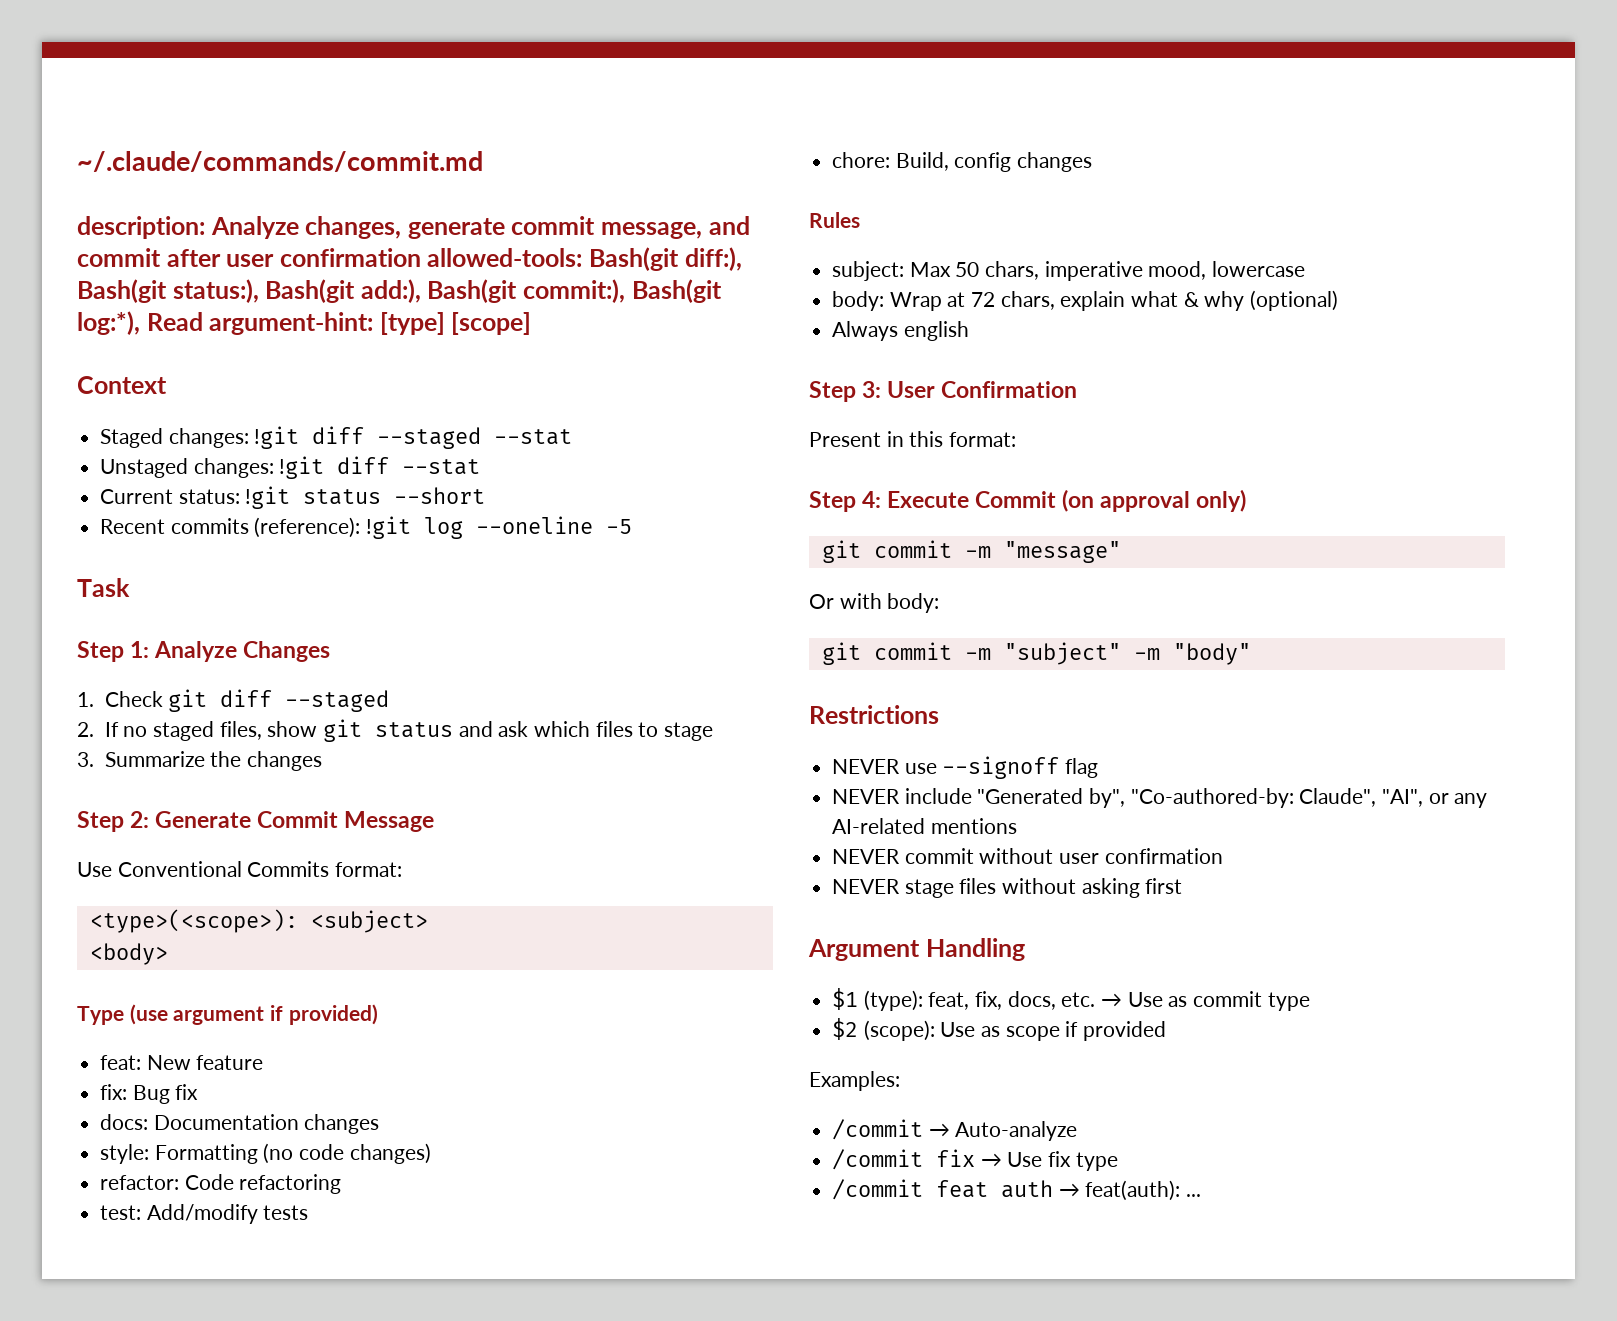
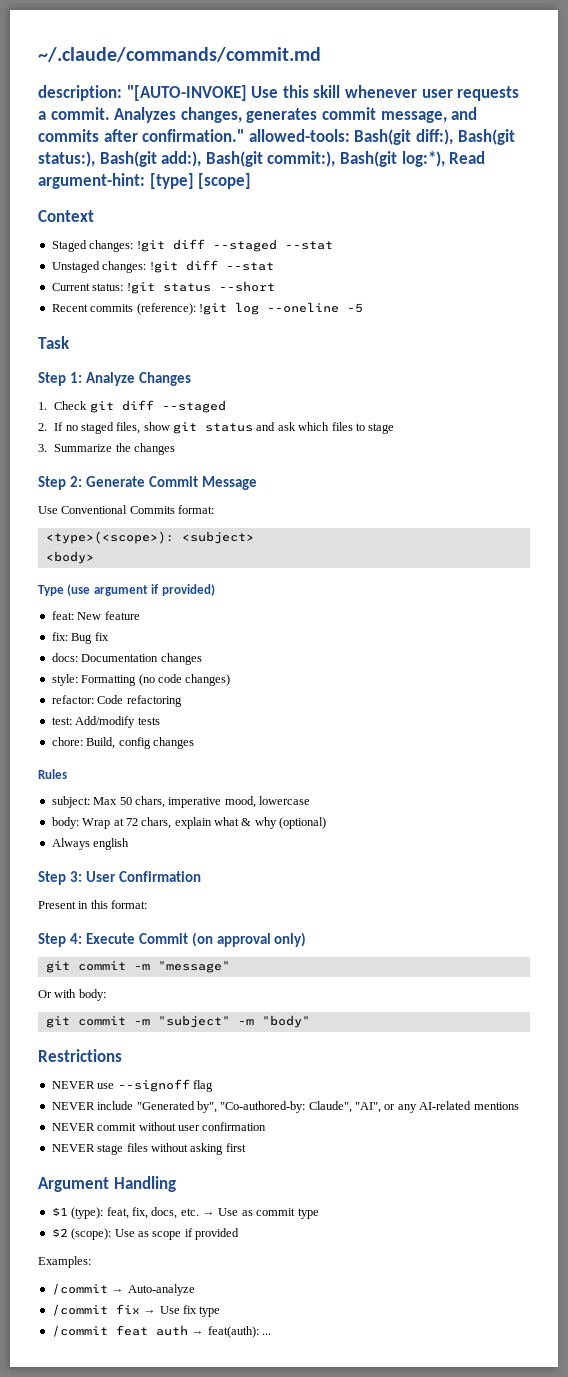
[210,216,750,239] [77,248,421,267] Analyze changes, generate commit message, and commit after user confirmation -> [126,85,520,101] [38,107,478,123] [38,129,245,142] "[AUTO-INVOKE] Use this skill whenever user requests a commit. Analyzes changes, generates commit message, and commits after confirmation."

